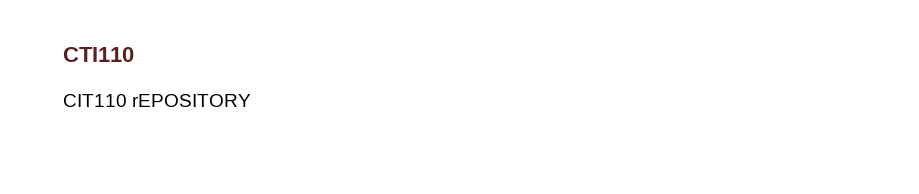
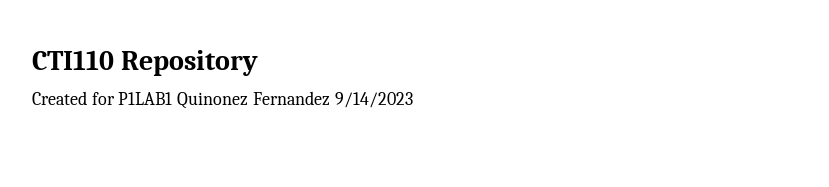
[63,94,252,107] // CIT110 rEPOSITORY -> [121,50,259,76] [32,91,413,109] Repository // Created for P1LAB1 Quinonez Fernandez 9/14/2023

